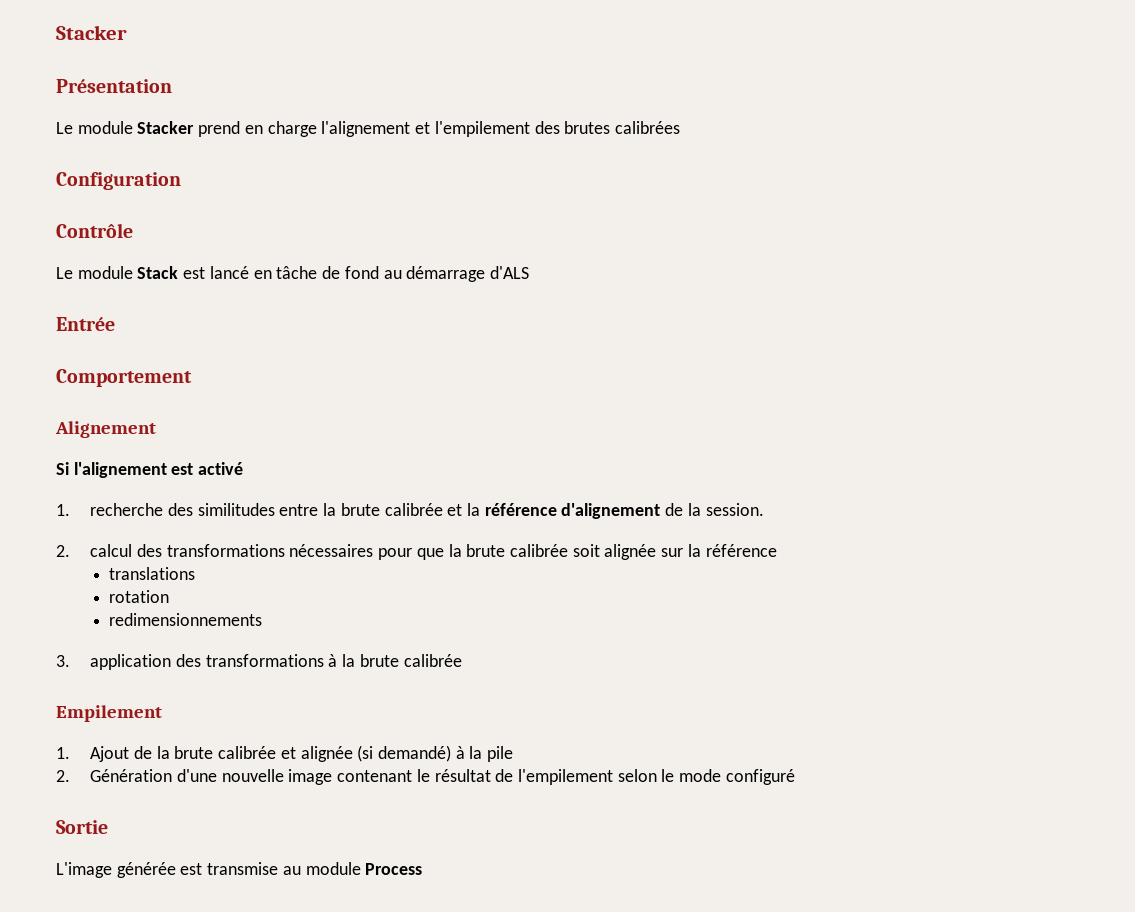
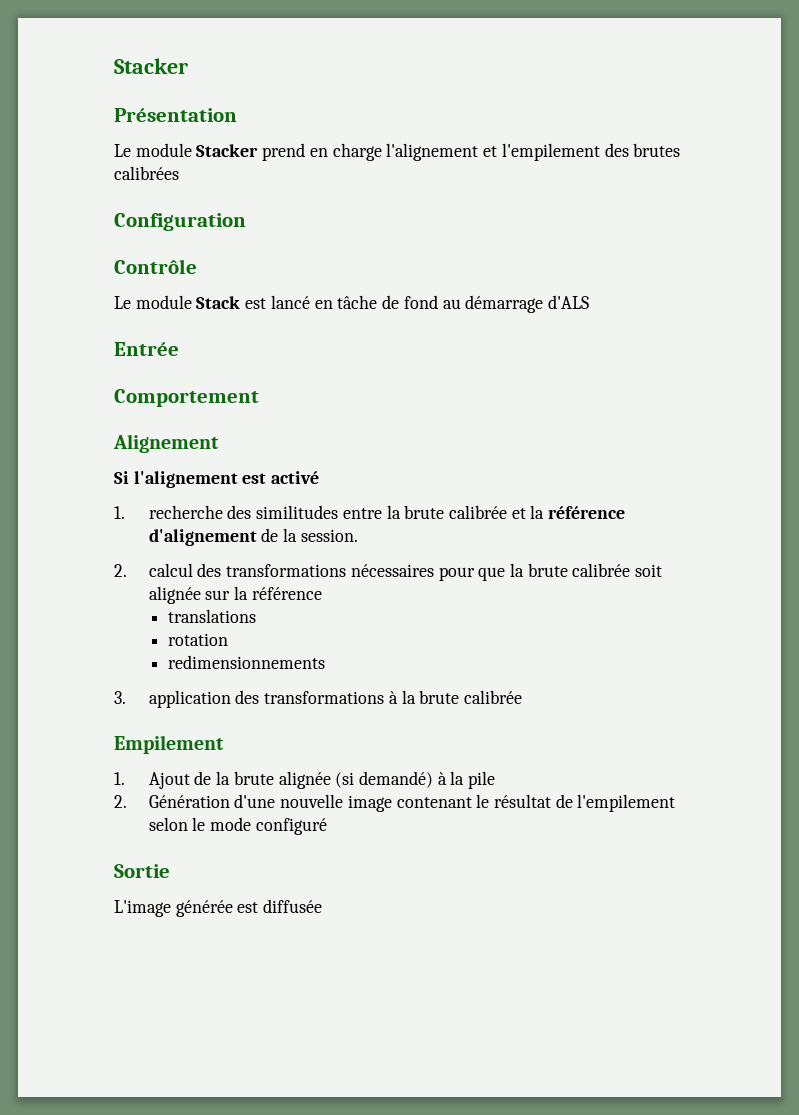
[218,746,296,759] calibrée et -> (274, 778) none
[207,862,423,875] transmise au module Process -> [263,899,323,913] diffusée

